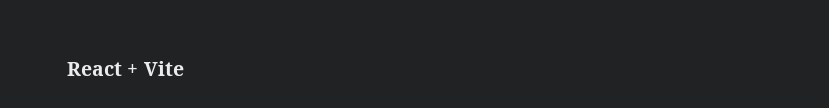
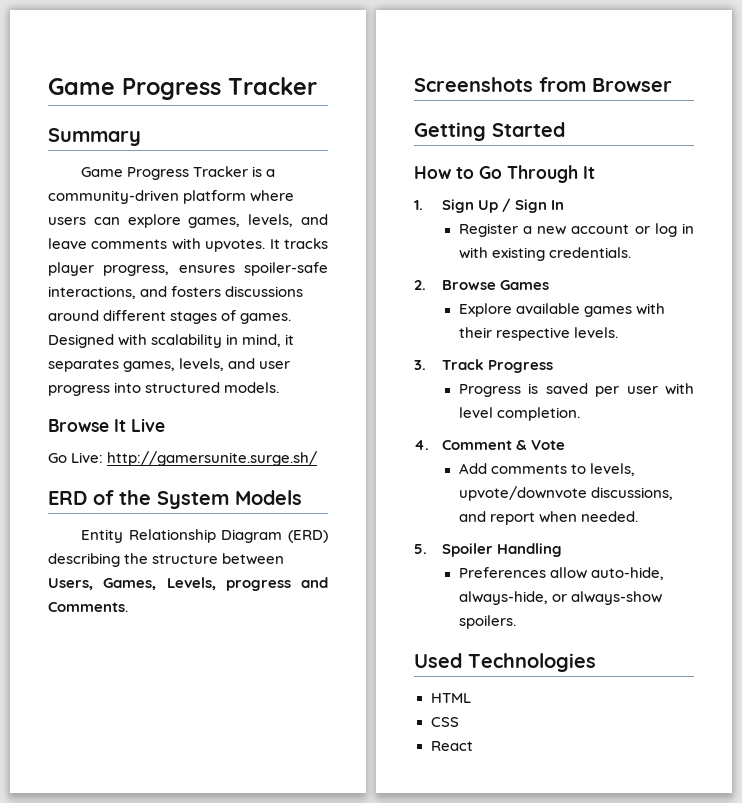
[67,61,184,76] React + Vite -> [48,77,317,100] [48,128,141,146] [81,166,276,180] [48,190,295,204] [48,214,328,228] [48,238,328,252] [48,262,328,276] [48,286,304,299] [48,310,292,324] [48,334,295,348] [48,358,291,372] [48,382,280,396] [48,418,165,432] [48,451,318,466] [48,490,302,509] [81,529,328,543] [48,553,285,567] [48,577,328,591] [48,602,128,612] [414,77,672,92] [414,122,565,141] [414,165,595,183] [414,198,565,213] [458,223,694,237] [458,247,631,261] [414,280,550,290] [458,303,665,317] [458,327,618,341] [414,359,554,373] [458,383,694,397] [458,407,580,421] [414,440,566,450] [458,463,635,476] [458,486,673,501] [458,511,638,525] [414,543,563,557] [458,567,664,580] [458,591,662,605] [458,615,516,629] [414,653,596,672] [430,693,471,703] [430,717,459,727] [430,741,473,751] Game Progress Tracker // Summary // Game Progress Tracker is a community-driven platform where users can explore games, levels, and leave comments with upvotes. It tracks player progress, ensures spoiler-safe interactions, and fosters discussions around different stages of games. Designed with scalability in mind, it separates games, levels, and user progress into structured models. // Browse It Live // Go Live: http://gamersunite.surge.sh/ // ERD of the System Models // Entity Relationship Diagram (ERD) describing the structure between Users, Games, Levels, progress and Comments. // Screenshots from Browser // Getting Started // How to Go Through It // 1. Sign Up / Sign In // Register a new account or log in with existing credentials. // 2. Browse Games // Explore available games with their respective levels. // 3. Track Progress // Progress is saved per user with level completion. // 4. Comment & Vote // Add comments to levels, upvote/downvote discussions, and report when needed. // 5. Spoiler Handling // Preferences allow auto-hide, always-hide, or always-show spoilers. // Used Technologies // HTML // CSS // React

